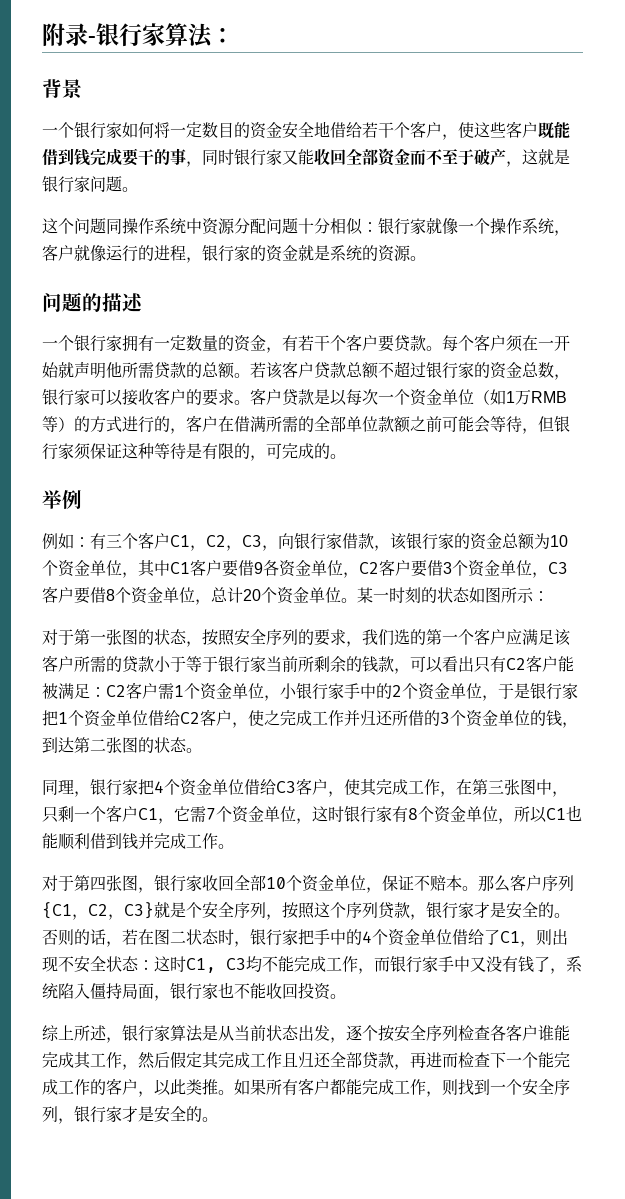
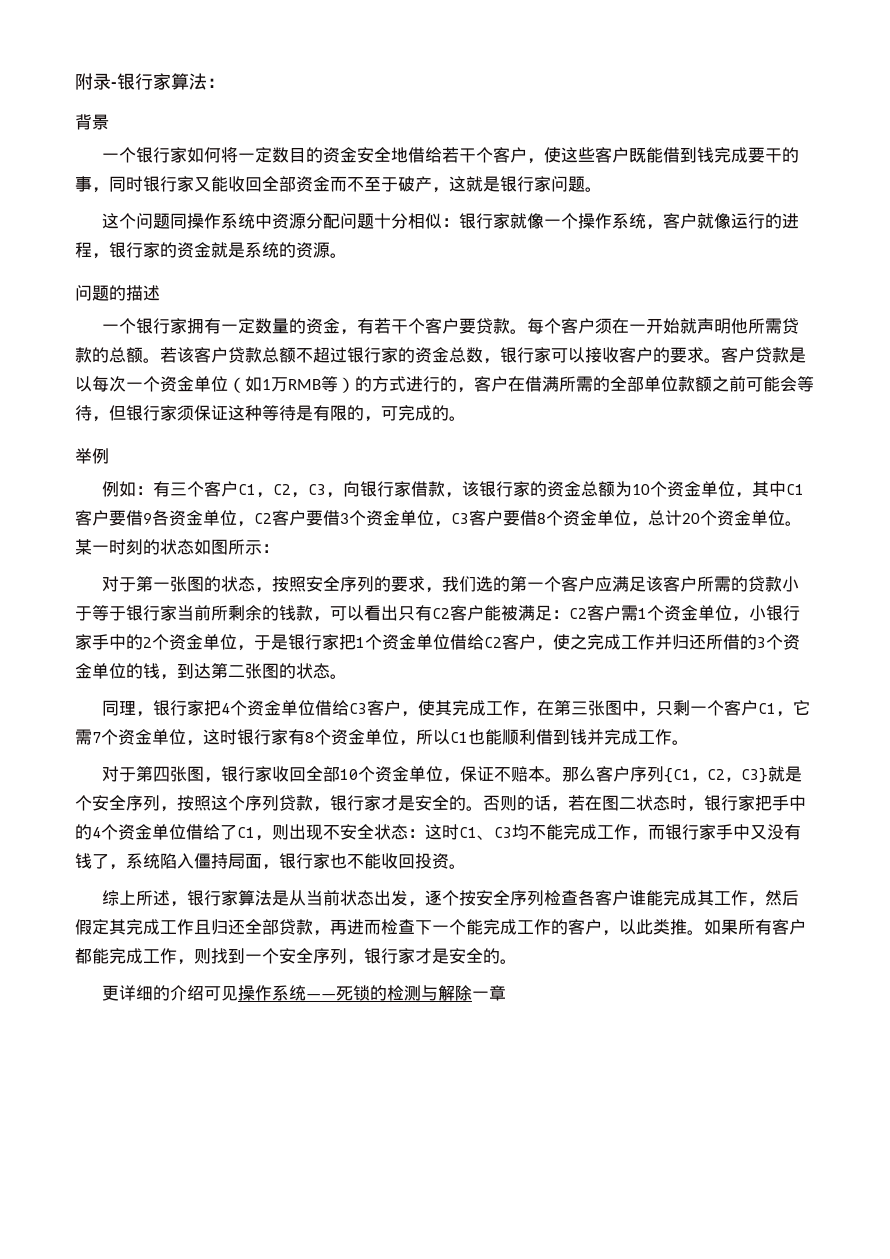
[186,958,216,973] C1, -> [459,827,494,840] C1、
(218, 1119) none -> [102,985,507,1001] // 更详细的介绍可见操作系统——死锁的检测与解除一章

